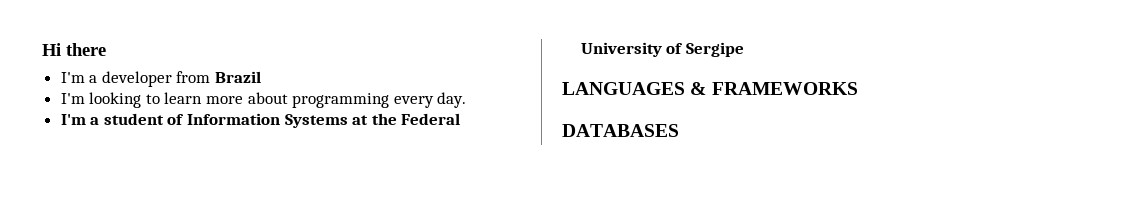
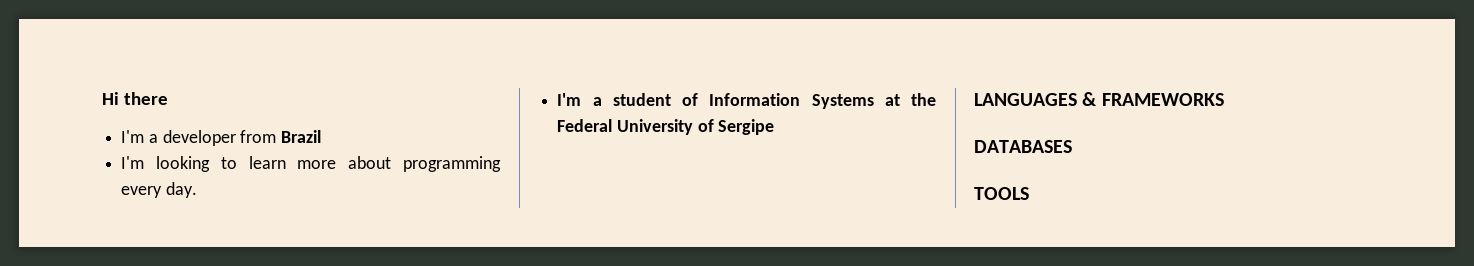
(679, 130) none -> [974,187,1029,200] // TOOLS

